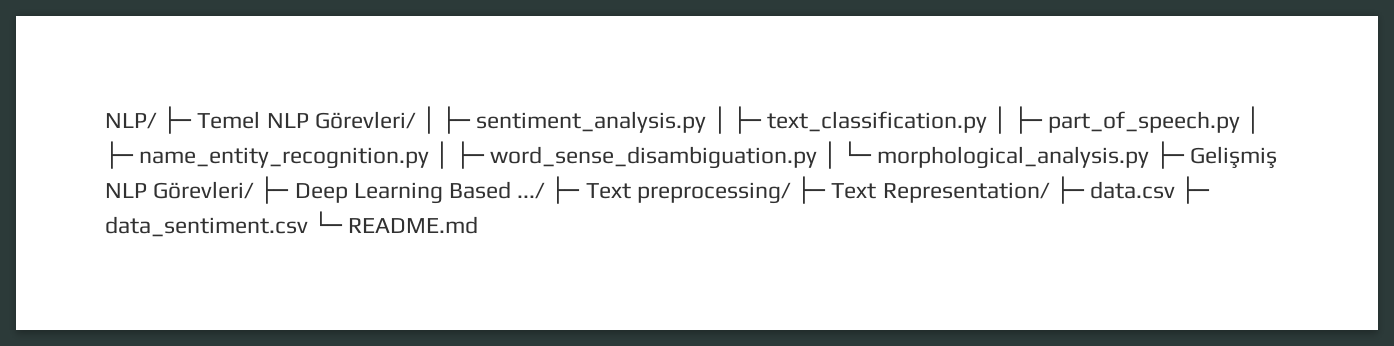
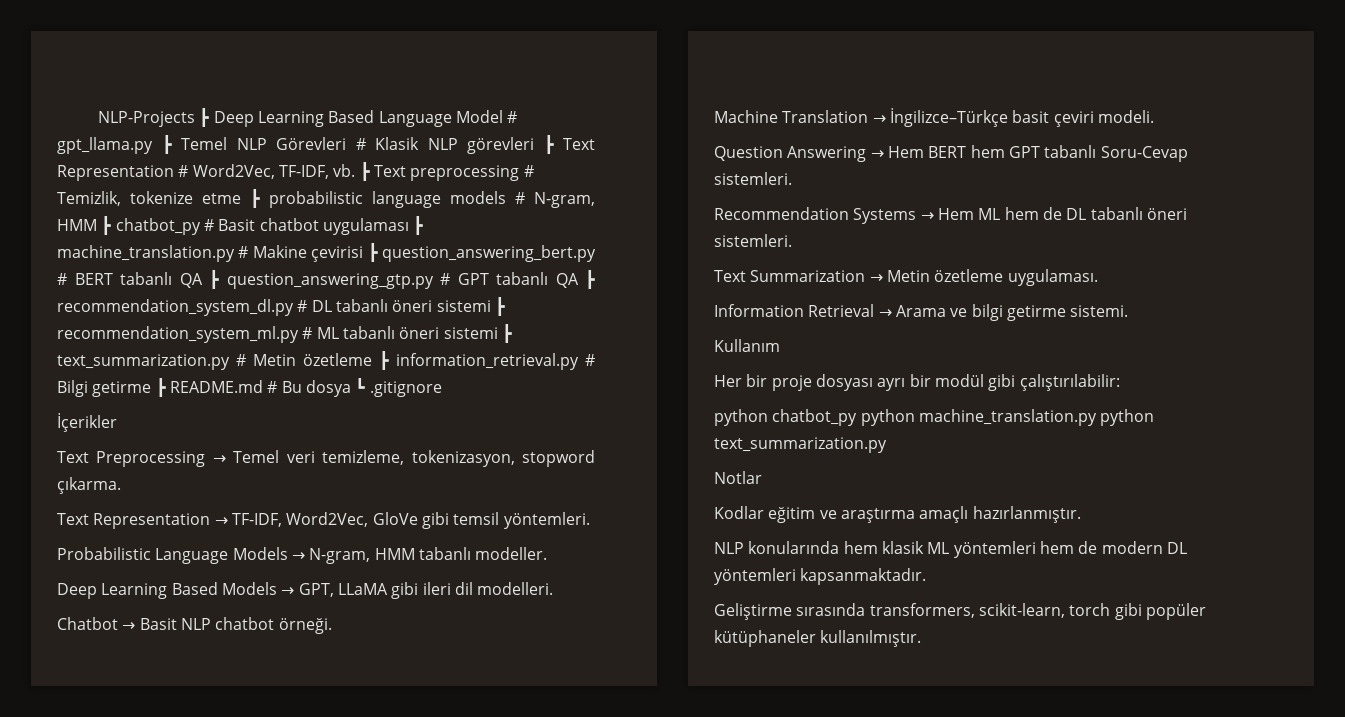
[105,106,1260,134] [105,141,1277,169] [105,176,1211,204] [105,211,479,237] NLP/ ├─ Temel NLP Görevleri/ │ ├─ sentiment_analysis.py │ ├─ text_classification.py │ ├─ part_of_speech.py │ ├─ name_entity_recognition.py │ ├─ word_sense_disambiguation.py │ └─ morphological_analysis.py ├─ Gelişmiş NLP Görevleri/ ├─ Deep Learning Based .../ ├─ Text preprocessing/ ├─ Text Representation/ ├─ data.csv ├─ data_sentiment.csv └─ README.md -> [97,107,518,127] [57,134,596,154] [57,161,534,181] [57,188,595,208] [57,215,424,235] [57,242,596,262] [57,269,595,289] [57,296,505,316] [57,323,512,343] [57,350,595,370] [57,377,442,397] [57,413,117,432] [57,450,595,467] [57,477,121,494] [57,512,590,529] [57,547,548,564] [57,582,554,599] [57,617,332,634] [714,108,1154,127] [714,145,1188,162] [714,172,792,185] [714,207,1187,224] [714,234,792,247] [714,269,1098,286] [714,304,1129,321] [714,339,780,352] [714,374,1120,391] [714,409,1155,426] [714,437,887,453] [714,471,762,484] [714,506,1081,523] [714,541,1187,558] [714,568,927,585] [714,603,1206,620] [714,630,922,647] NLP-Projects ┣ Deep Learning Based Language Model # gpt_llama.py ┣ Temel NLP Görevleri # Klasik NLP görevleri ┣ Text Representation # Word2Vec, TF-IDF, vb. ┣ Text preprocessing # Temizlik, tokenize etme ┣ probabilistic language models # N-gram, HMM ┣ chatbot_py # Basit chatbot uygulaması ┣ machine_translation.py # Makine çevirisi ┣ question_answering_bert.py # BERT tabanlı QA ┣ question_answering_gtp.py # GPT tabanlı QA ┣ recommendation_system_dl.py # DL tabanlı öneri sistemi ┣ recommendation_system_ml.py # ML tabanlı öneri sistemi ┣ text_summarization.py # Metin özetleme ┣ information_retrieval.py # Bilgi getirme ┣ README.md # Bu dosya ┗ .gitignore // İçerikler // Text Preprocessing → Temel veri temizleme, tokenizasyon, stopword çıkarma. // Text Representation → TF-IDF, Word2Vec, GloVe gibi temsil yöntemleri. // Probabilistic Language Models → N-gram, HMM tabanlı modeller. // Deep Learning Based Models → GPT, LLaMA gibi ileri dil modelleri. // Chatbot → Basit NLP chatbot örneği. // Machine Translation → İngilizce–Türkçe basit çeviri modeli. // Question Answering → Hem BERT hem GPT tabanlı Soru-Cevap sistemleri. // Recommendation Systems → Hem ML hem de DL tabanlı öneri sistemleri. // Text Summarization → Metin özetleme uygulaması. // Information Retrieval → Arama ve bilgi getirme sistemi. // Kullanım // Her bir proje dosyası ayrı bir modül gibi çalıştırılabilir: // python chatbot_py python machine_translation.py python text_summarization.py // Notlar // Kodlar eğitim ve araştırma amaçlı hazırlanmıştır. // NLP konularında hem klasik ML yöntemleri hem de modern DL yöntemleri kapsanmaktadır. // Geliştirme sırasında transformers, scikit-learn, torch gibi popüler kütüphaneler kullanılmıştır.

